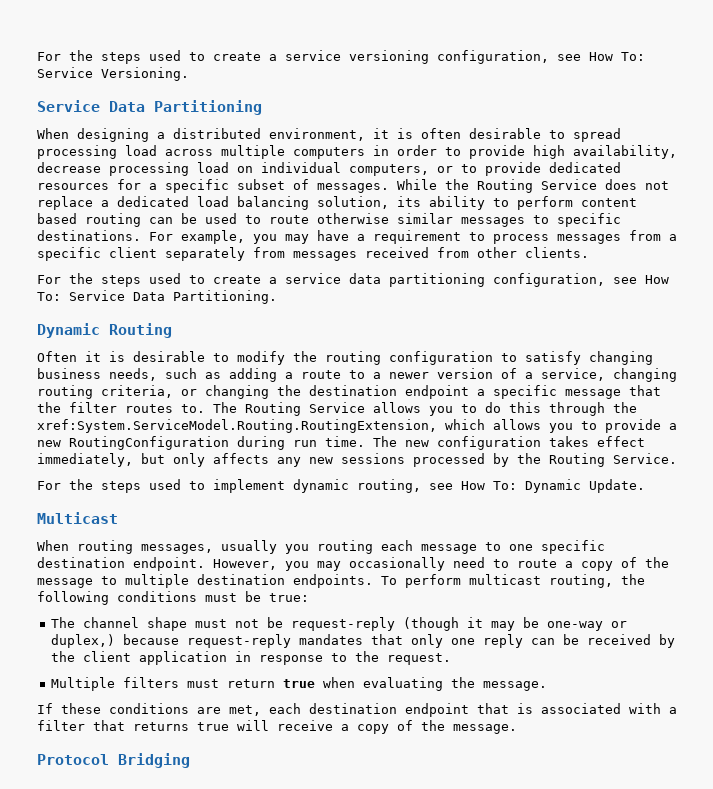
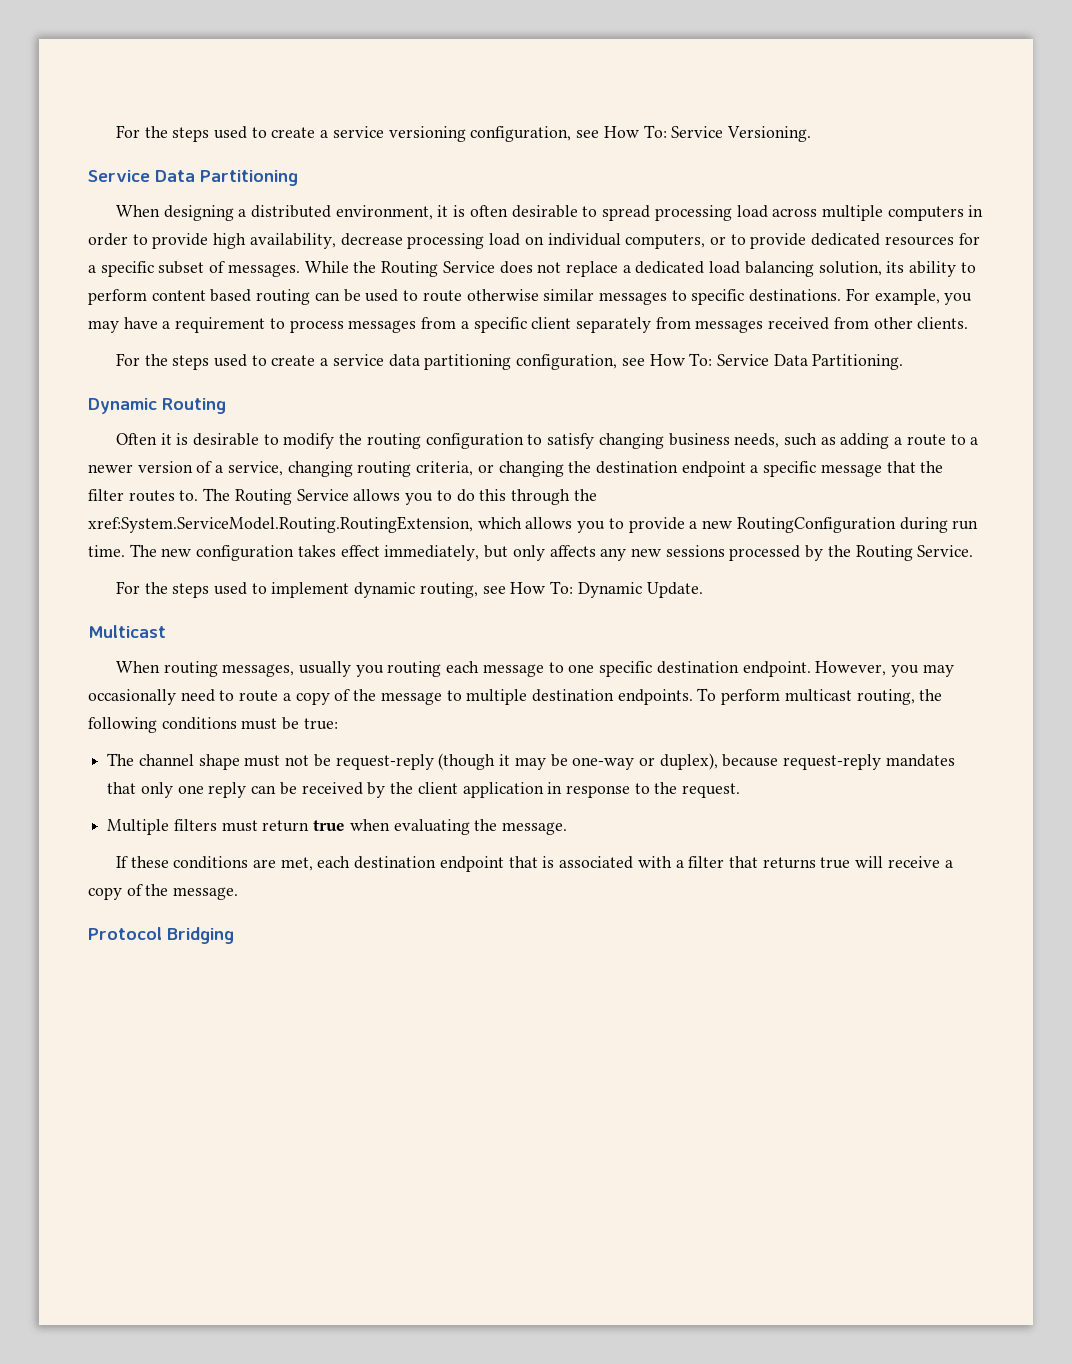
[50,634,115,648] duplex,) -> [659,753,718,770] duplex),

